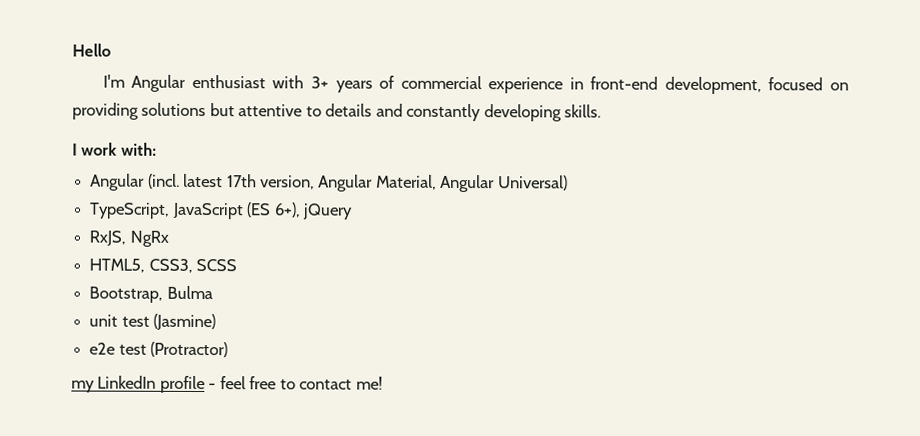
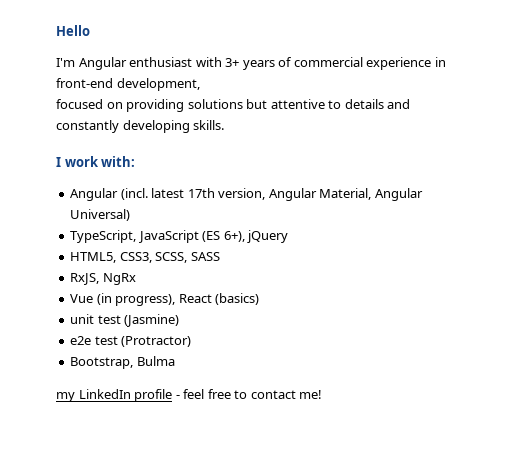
(762, 85) none -> (200, 84) //
[89,230,169,247] [89,258,238,273] [89,285,213,303] RxJS, NgRx // HTML5, CSS3, SCSS // Bootstrap, Bulma -> [70,252,220,263] [70,273,136,285] [70,293,260,306] HTML5, CSS3, SCSS, SASS // RxJS, NgRx // Vue (in progress), React (basics)
(229, 349) none -> [70,356,175,369] // Bootstrap, Bulma

